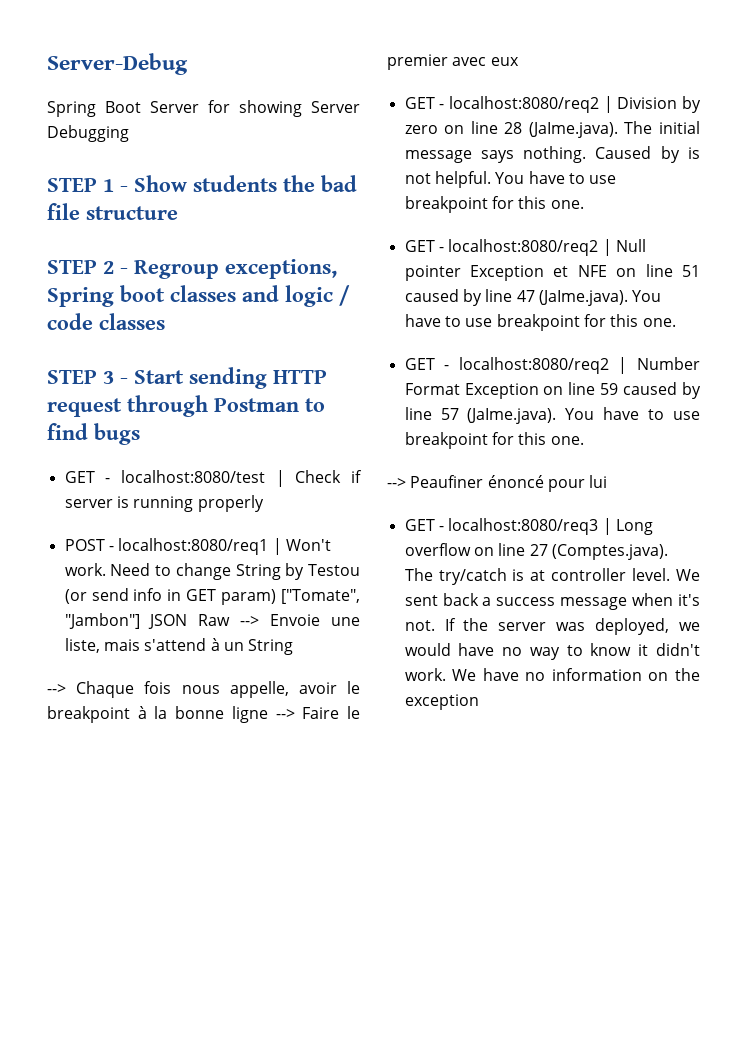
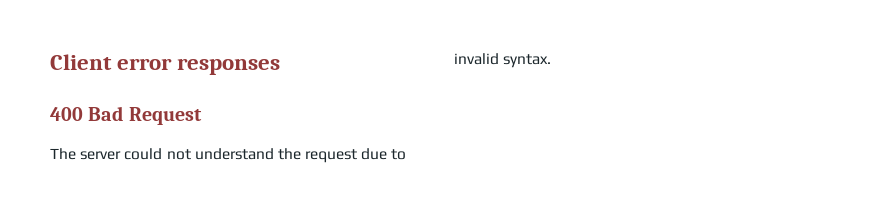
[47,53,188,75] [47,100,360,117] [47,125,129,142] [47,175,357,192] [47,203,178,220] [47,259,337,279] [47,285,350,307] [47,313,165,330] [47,367,327,389] [47,395,325,417] [47,423,140,445] [64,470,362,487] [64,495,264,512] [64,538,331,555] [64,563,361,580] [64,588,361,605] [64,613,360,629] [64,638,294,655] [47,681,360,698] [47,706,361,723] [387,54,519,70] [404,96,701,113] [404,121,700,138] [404,146,700,163] [404,171,617,188] [404,196,584,213] [404,239,646,256] [404,264,700,281] [404,289,662,306] [404,314,676,331] [404,357,700,374] [404,382,701,399] [404,407,700,424] [404,432,584,449] [387,475,608,492] [404,518,653,535] [404,543,668,560] [404,568,700,585] [404,593,700,610] [404,618,700,635] [404,643,700,660] [404,668,700,681] [404,694,479,710] Server-Debug // Spring Boot Server for showing Server Debugging // STEP 1 - Show students the bad file structure // STEP 2 - Regroup exceptions, Spring boot classes and logic / code classes // STEP 3 - Start sending HTTP request through Postman to find bugs // GET - localhost:8080/test | Check if server is running properly // POST - localhost:8080/req1 | Won't work. Need to change String by Testou (or send info in GET param) ["Tomate", "Jambon"] JSON Raw --> Envoie une liste, mais s'attend à un String // --> Chaque fois nous appelle, avoir le breakpoint à la bonne ligne --> Faire le premier avec eux // GET - localhost:8080/req2 | Division by zero on line 28 (JaIme.java). The initial message says nothing. Caused by is not helpful. You have to use breakpoint for this one. // GET - localhost:8080/req2 | Null pointer Exception et NFE on line 51 caused by line 47 (JaIme.java). You have to use breakpoint for this one. // GET - localhost:8080/req2 | Number Format Exception on line 59 caused by line 57 (JaIme.java). You have to use breakpoint for this one. // --> Peaufiner énoncé pour lui // GET - localhost:8080/req3 | Long overflow on line 27 (Comptes.java). The try/catch is at controller level. We sent back a success message when it's not. If the server was deployed, we would have no way to know it didn't work. We have no information on the exception -> [50,54,281,75] [50,106,202,125] [50,148,407,163] [454,53,552,68] Client error responses // 400 Bad Request // The server could not understand the request due to invalid syntax.

